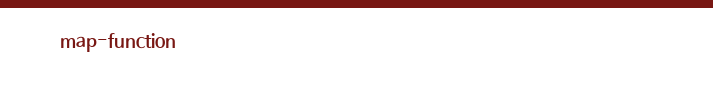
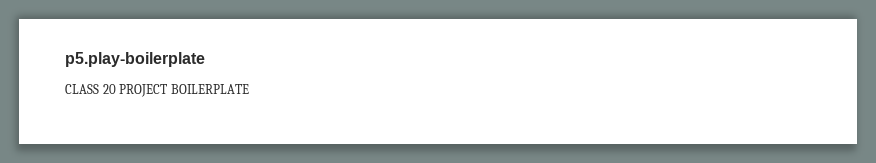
[60,33,176,52] map-function -> [65,52,205,67] [65,84,249,97] p5.play-boilerplate // CLASS 20 PROJECT BOILERPLATE

